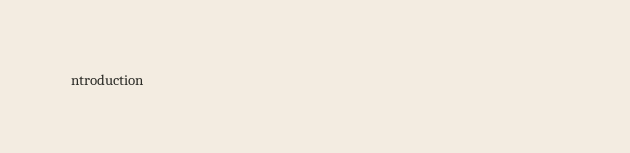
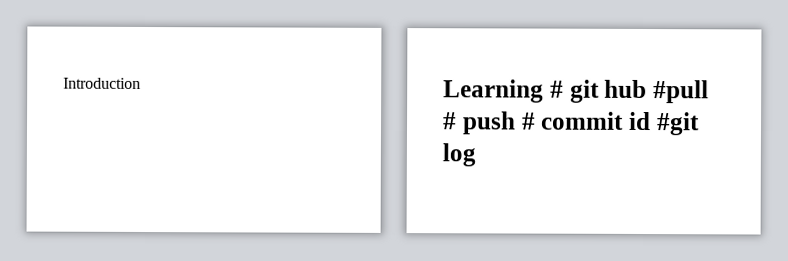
[71,74,144,85] ntroduction -> [63,77,141,89] [443,79,709,104] [443,111,700,136] [442,143,476,167] Introduction // Learning # git hub #pull # push # commit id #git log

